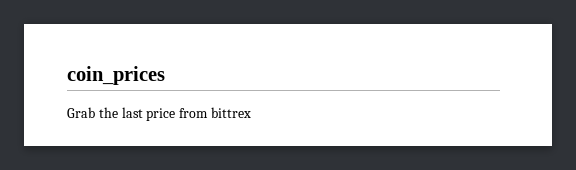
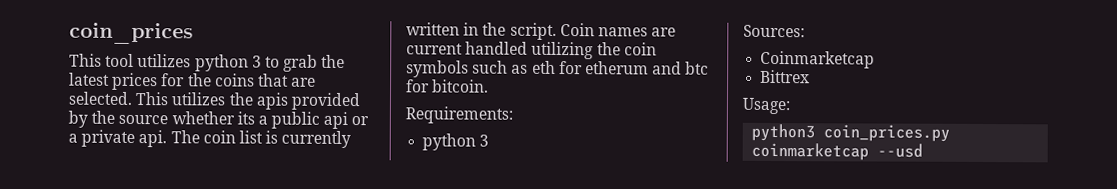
[67,107,251,121] Grab the last price from bittrex -> [69,53,346,72] [69,72,317,91] [68,91,361,111] [68,110,370,130] [68,129,352,149] [406,22,677,40] [406,41,657,60] [406,60,710,78] [406,79,490,93] [405,106,513,124] [422,133,490,151] [743,24,805,38] [760,50,876,69] [760,69,811,84] [742,97,790,115] [751,123,951,142] [751,142,924,161] This tool utilizes python 3 to grab the latest prices for the coins that are selected. This utilizes the apis provided by the source whether its a public api or a private api. The coin list is currently written in the script. Coin names are current handled utilizing the coin symbols such as eth for etherum and btc for bitcoin. // Requirements: // python 3 // Sources: // Coinmarketcap // Bittrex // Usage: // python3 coin_prices.py coinmarketcap --usd

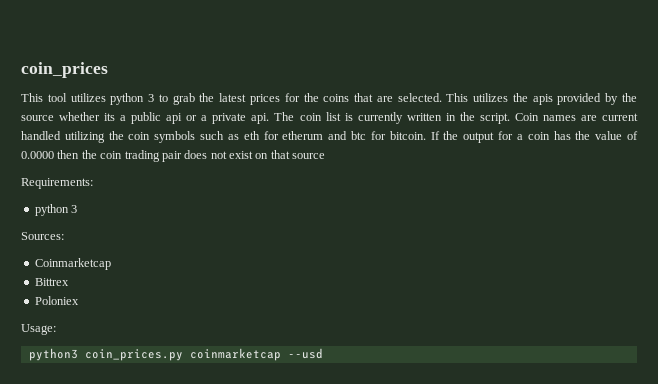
(490, 86) none -> [430,131,639,143] [21,150,326,162] If the output for a coin has the value of 0.0000 then the coin trading pair does not exist on that source
(811, 76) none -> [34,296,79,305] // Poloniex

